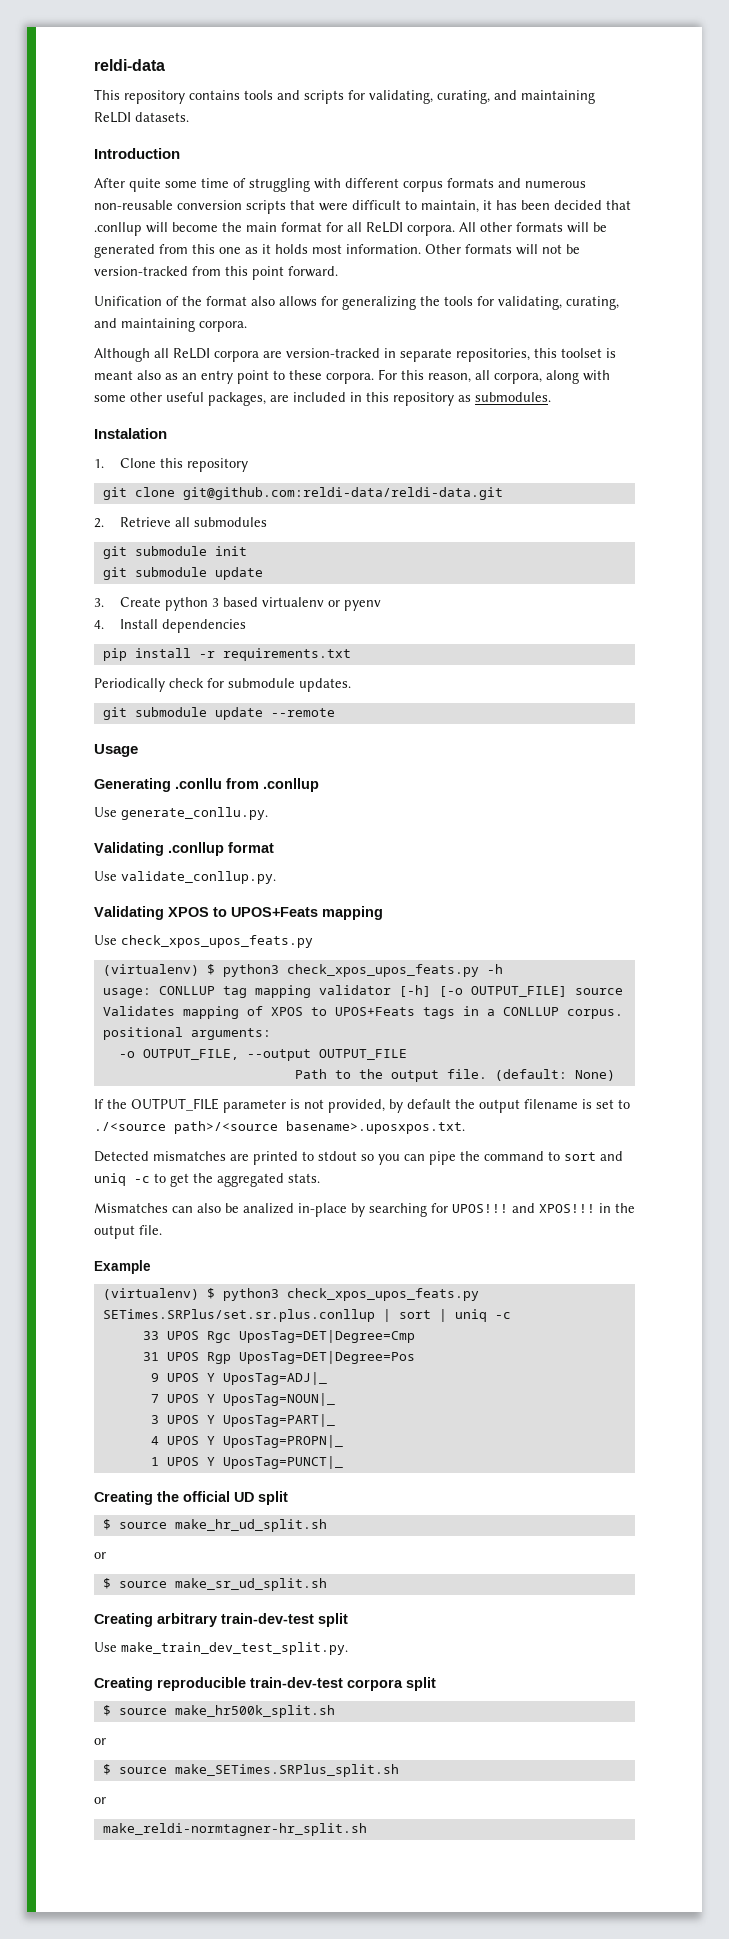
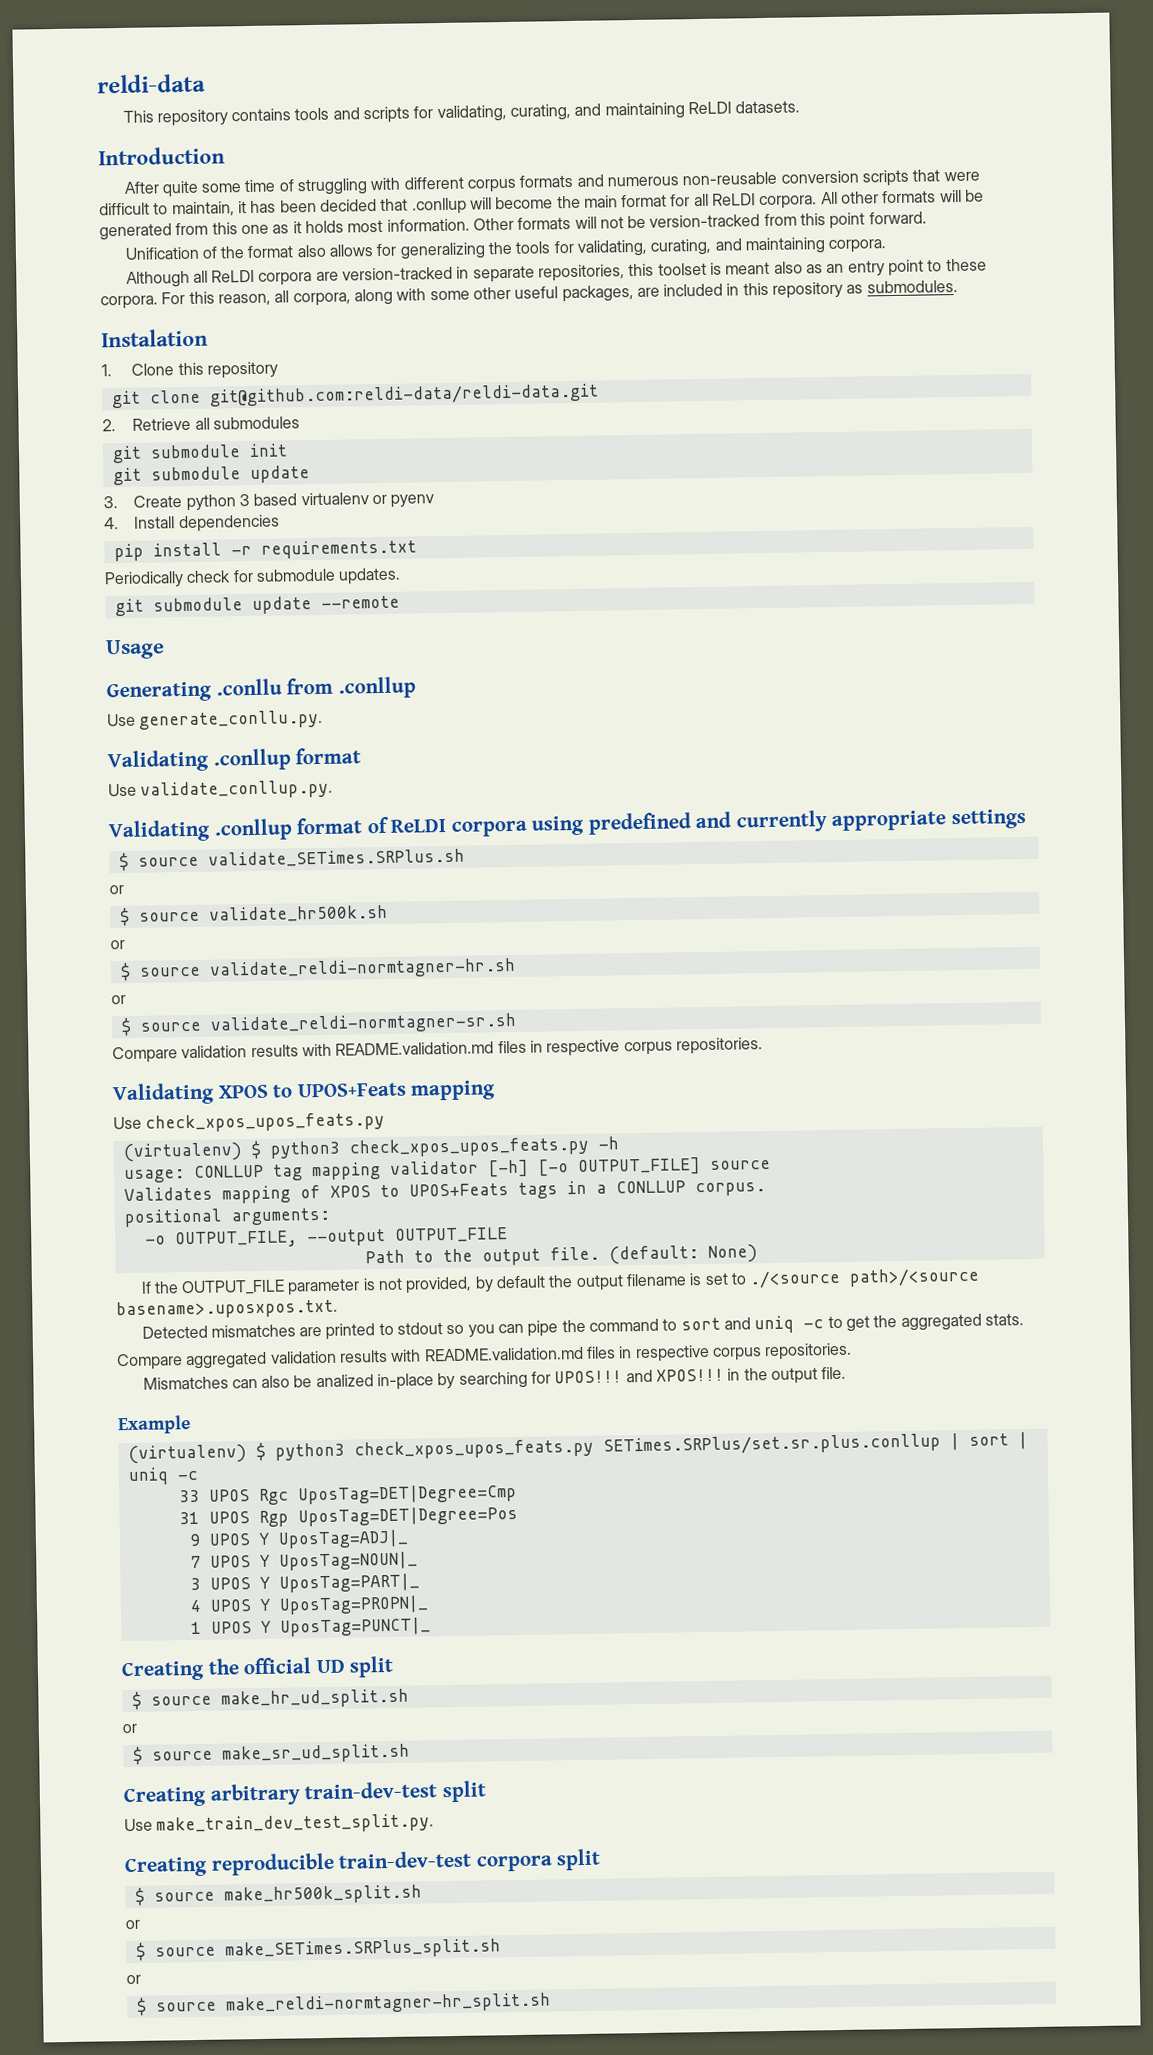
(276, 877) none -> [108,808,1026,843] [118,848,465,872] [109,885,124,895] [119,904,388,927] [110,940,125,950] [119,957,516,982] [111,995,126,1005] [120,1012,517,1037] [112,1037,763,1064] // Validating .conllup format of ReLDI corpora using predefined and currently appropriate settings // $ source validate_SETimes.SRPlus.sh // or // $ source validate_hr500k.sh // or // $ source validate_reldi-normtagner-hr.sh // or // $ source validate_reldi-normtagner-sr.sh // Compare validation results with README.validation.md files in respective corpus repositories.
(320, 1178) none -> [117,1342,853,1371] // Compare aggregated validation results with README.validation.md files in respective corpus repositories.
(106, 1800) none -> [136,1997,217,2016] $ source

